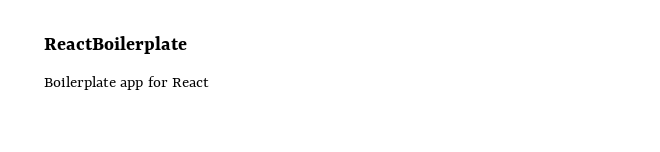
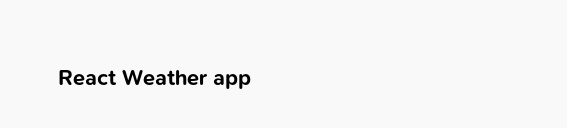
[44,36,187,54] [44,76,210,90] ReactBoilerplate // Boilerplate app for React -> [58,69,251,89] React Weather app

